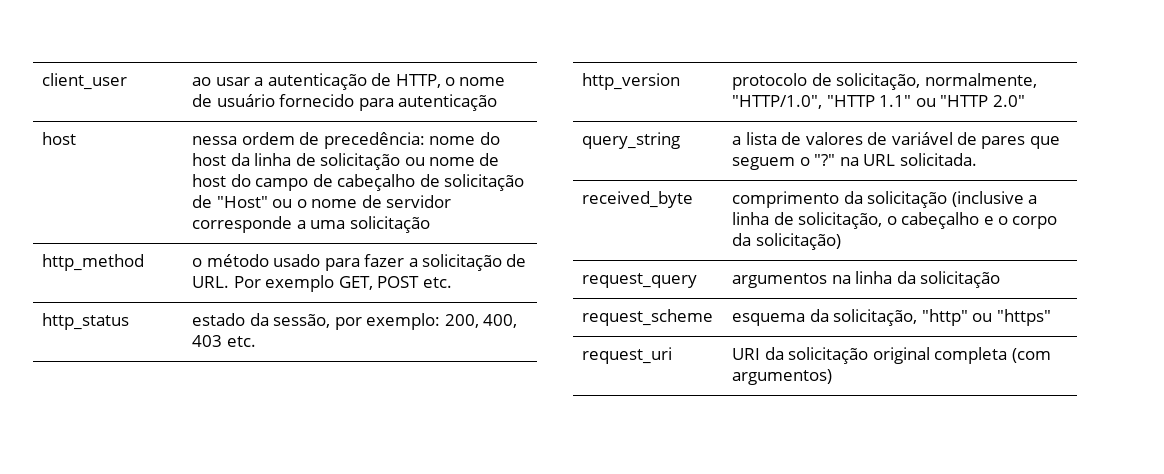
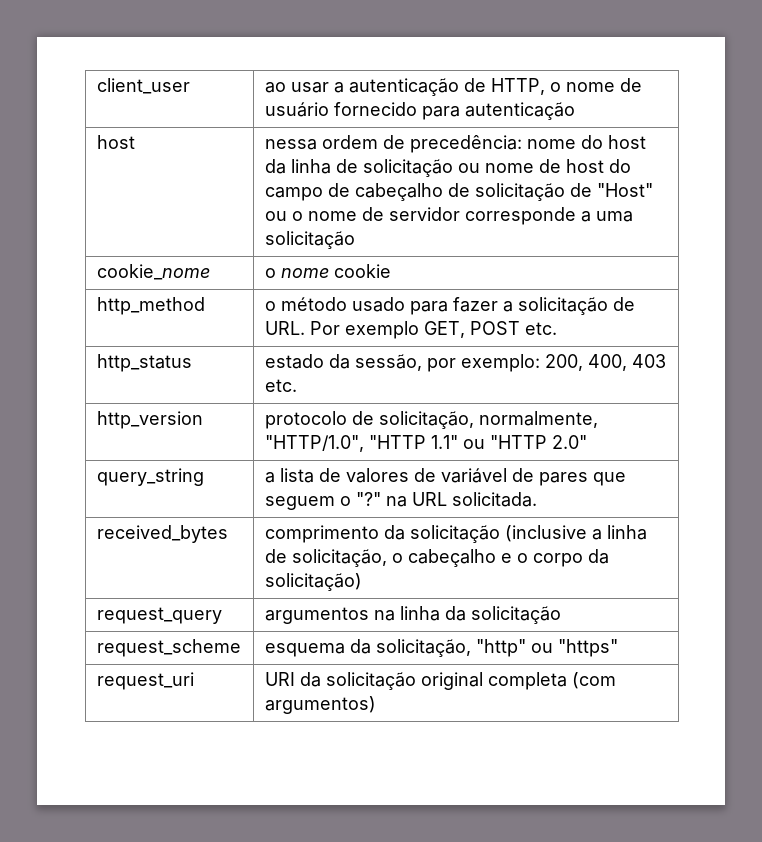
(430, 224) none -> [96,264,210,280] [264,264,391,278] // cookie_nome | o nome cookie
[582,191,694,208] received_byte -> [96,525,228,543] received_bytes

